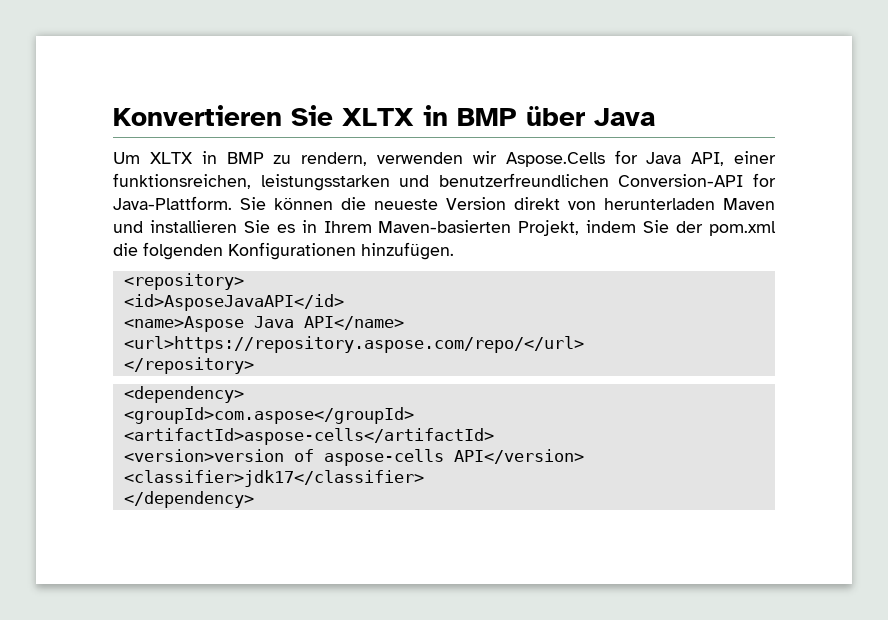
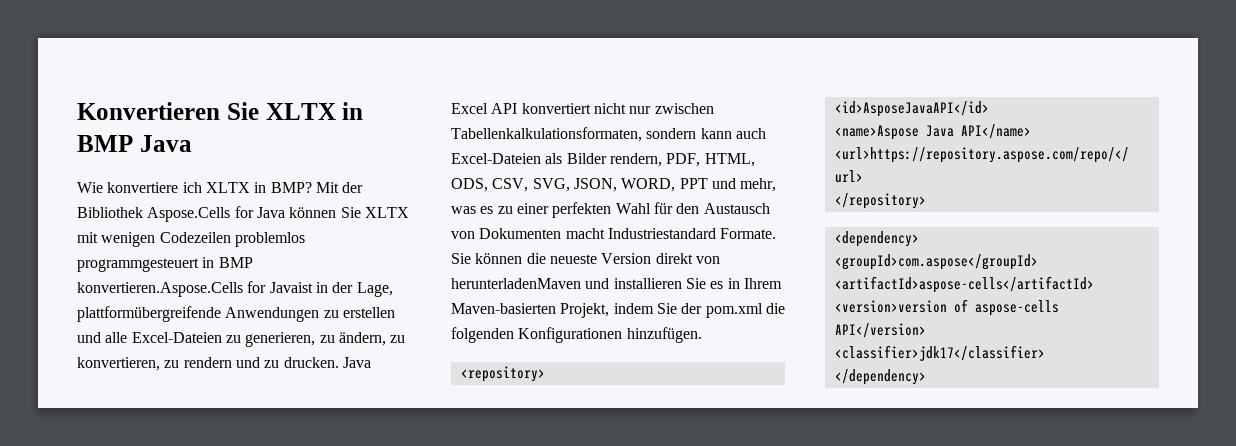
[526,106,585,126] über -> (133, 143) none
[113,150,777,167] [113,173,777,191] [113,196,232,210] Um XLTX in BMP zu rendern, verwenden wir Aspose.Cells for Java API, einer funktionsreichen, leistungsstarken und benutzerfreundlichen Conversion-API for Java-Plattform. -> [77,182,364,193] [77,206,409,222] [77,232,305,247] [77,257,253,272] [77,281,393,297] [77,306,395,322] [77,332,406,347] [77,357,371,371] [451,103,714,114] [451,127,766,142] [451,153,755,167] [451,178,777,192] [451,202,770,218] [451,228,777,239] Wie konvertiere ich XLTX in BMP? Mit der Bibliothek Aspose.Cells for Java können Sie XLTX mit wenigen Codezeilen problemlos programmgesteuert in BMP konvertieren.Aspose.Cells for Javaist in der Lage, plattformübergreifende Anwendungen zu erstellen und alle Excel-Dateien zu generieren, zu ändern, zu konvertieren, zu rendern und zu drucken. Java Excel API konvertiert nicht nur zwischen Tabellenkalkulationsformaten, sondern kann auch Excel-Dateien als Bilder rendern, PDF, HTML, ODS, CSV, SVG, JSON, WORD, PPT und mehr, was es zu einer perfekten Wahl für den Austausch von Dokumenten macht Industriestandard Formate.
[604,198,775,210] herunterladen Maven -> [451,278,581,289] herunterladenMaven

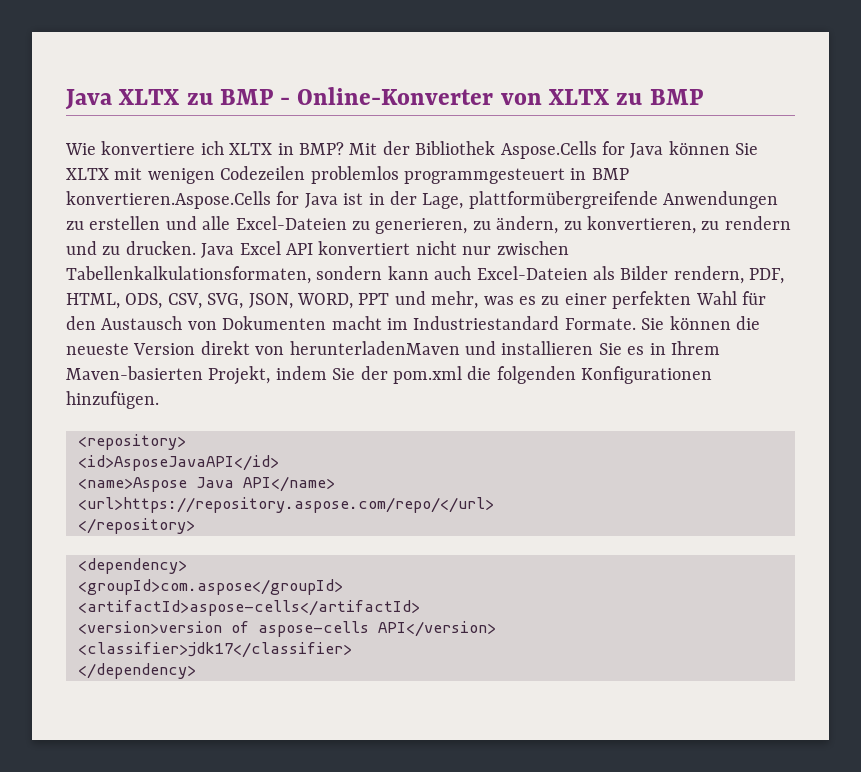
[77,102,364,120] [77,135,192,152] Konvertieren Sie XLTX in BMP Java -> [65,87,703,110] Java XLTX zu BMP - Online-Konverter von XLTX zu BMP
[269,282,313,293] Javaist -> [304,193,364,208] Java ist
(605, 233) none -> [387,318,408,330] im

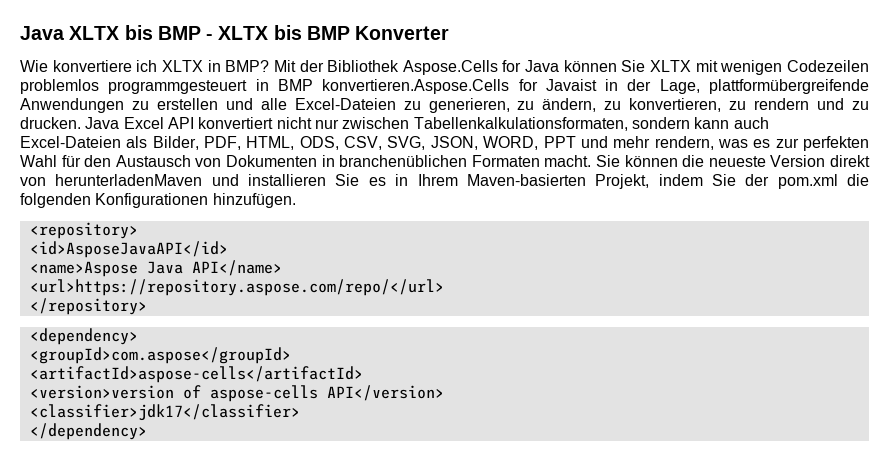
[186,93,213,105] zu -> [124,25,153,40] bis
[297,87,703,105] Online-Konverter von XLTX zu BMP -> [218,25,450,40] XLTX bis BMP Konverter
[304,193,364,208] Java ist -> [545,79,597,91] Javaist
[620,266,744,284] Bilder rendern, -> [152,136,199,150] Bilder,
[431,291,607,309] mehr, was es zu einer -> [613,136,799,150] mehr rendern, was es zur
[331,316,636,330] macht im Industriestandard Formate. -> [321,155,592,167] in branchenüblichen Formaten macht.

